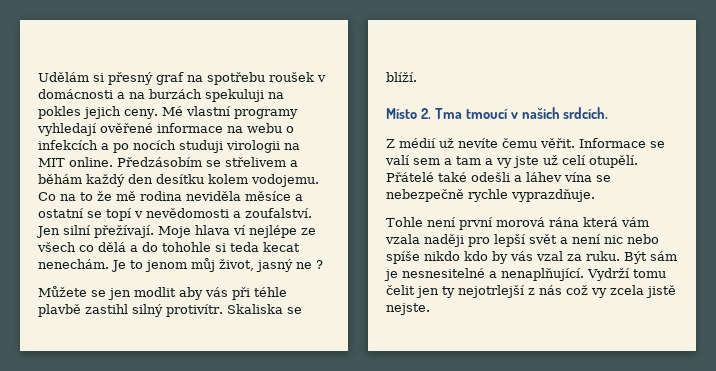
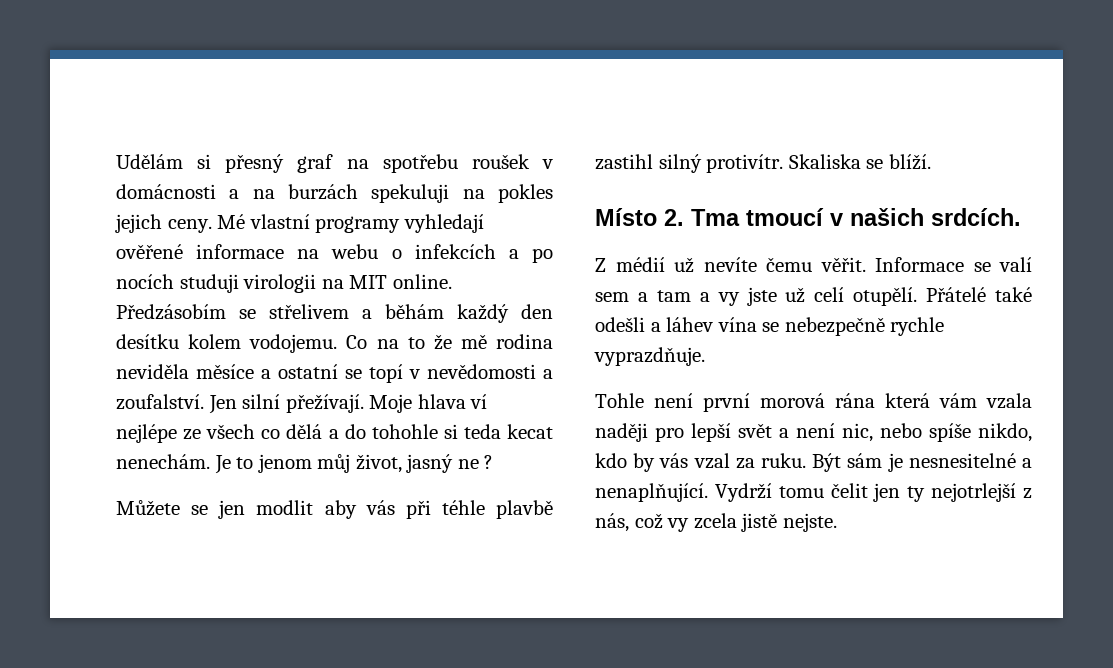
[604,235,623,244] nic -> [842,423,873,442] nic,
[424,251,460,261] nikdo -> [978,423,1032,442] nikdo,
[539,285,562,295] nás -> [595,513,629,532] nás,

